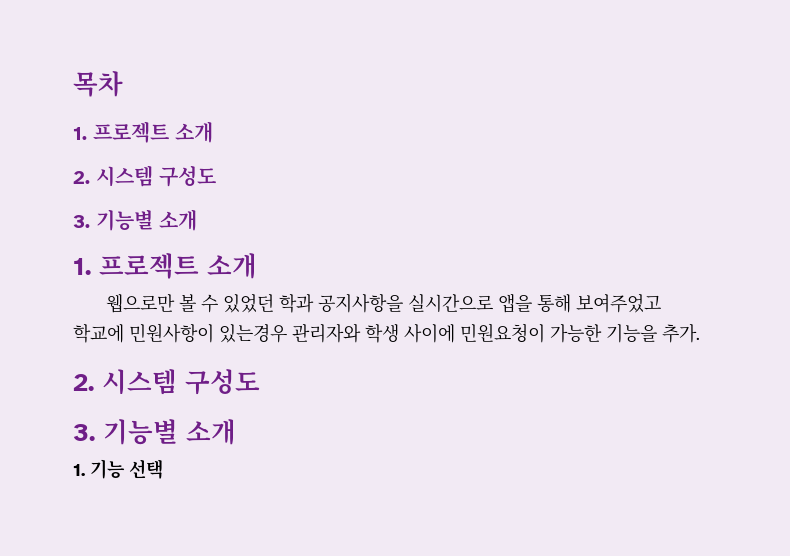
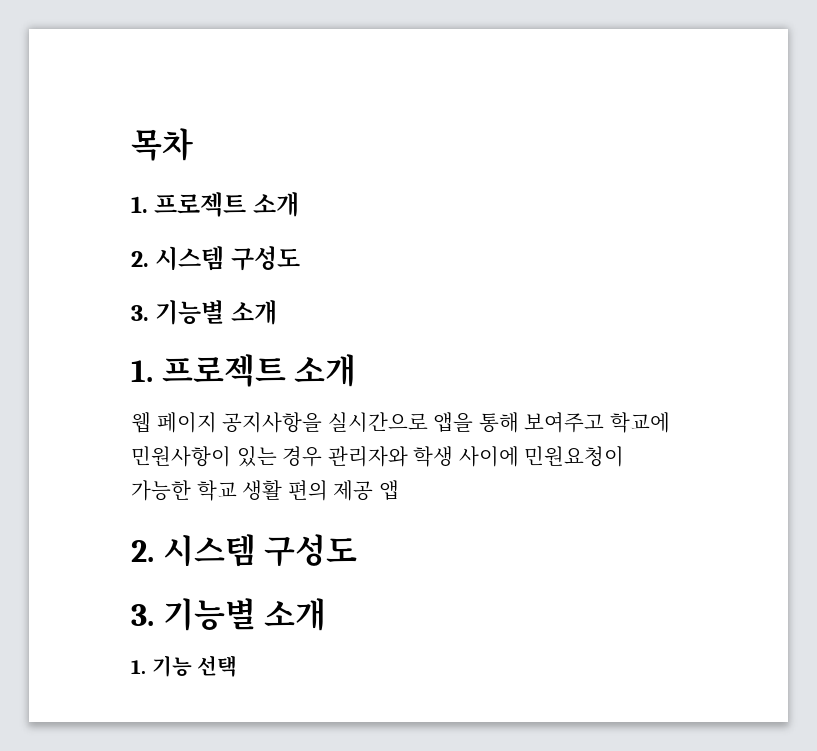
[106,294,315,313] 웹으로만 볼 수 있었던 학과 -> [131,412,217,433] 웹 페이지
[576,294,662,313] 보여주었고 -> [524,412,605,433] 보여주고
[219,324,287,343] 있는경우 -> [236,446,323,467] 있는 경우
[606,324,700,343] 기능을 추가. -> [196,480,399,501] 학교 생활 편의 제공 앱

